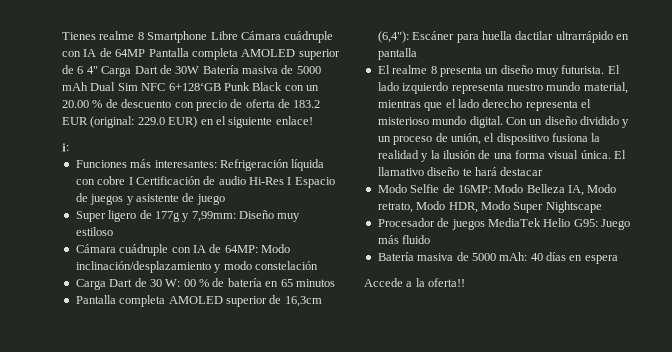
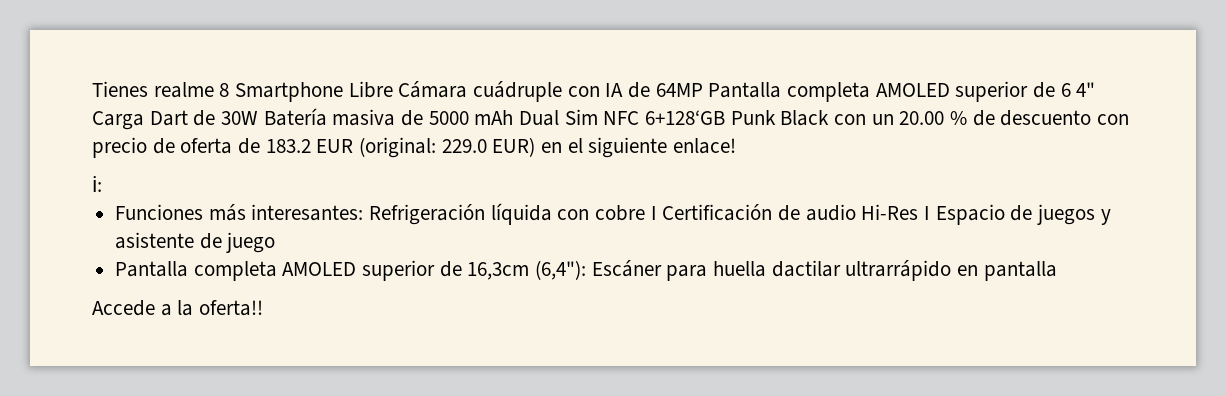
[75,210,301,222] [75,227,113,236] [75,244,290,256] [75,261,318,273] [75,278,335,290] // Super ligero de 177g y 7,99mm: Diseño muy estiloso // Cámara cuádruple con IA de 64MP: Modo inclinación/desplazamiento y modo constelación // Carga Dart de 30 W: 00 % de batería en 65 minutos -> (276, 242) none
[377,65,620,77] [377,82,628,94] [377,99,591,111] [377,116,630,128] [377,133,601,145] [377,150,627,162] [377,167,544,176] [377,184,617,196] [377,201,602,213] [377,218,630,230] [377,235,431,244] [377,252,618,264] // El realme 8 presenta un diseño muy futurista. El lado izquierdo representa nuestro mundo material, mientras que el lado derecho representa el misterioso mundo digital. Con un diseño dividido y un proceso de unión, el dispositivo fusiona la realidad y la ilusión de una forma visual única. El llamativo diseño te hará destacar // Modo Selfie de 16MP: Modo Belleza IA, Modo retrato, Modo HDR, Modo Super Nightscape // Procesador de juegos MediaTek Helio G95: Juego más fluido // Batería masiva de 5000 mAh: 40 días en espera -> (1057, 271) none

